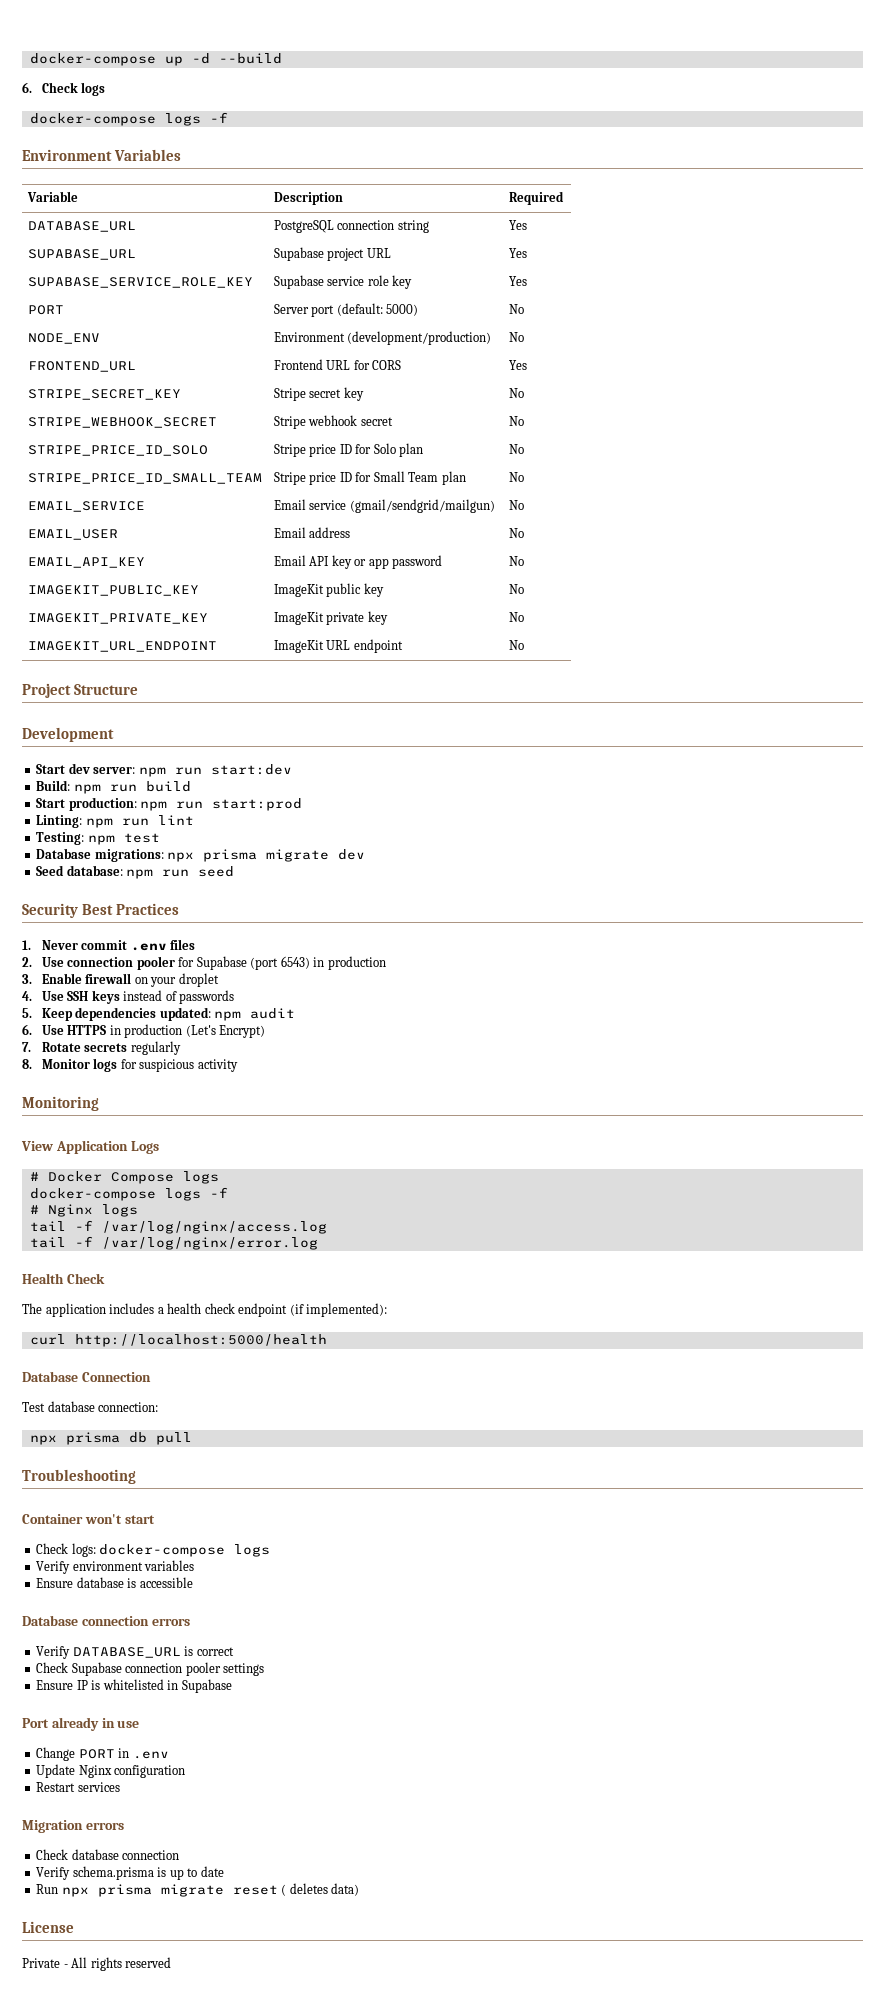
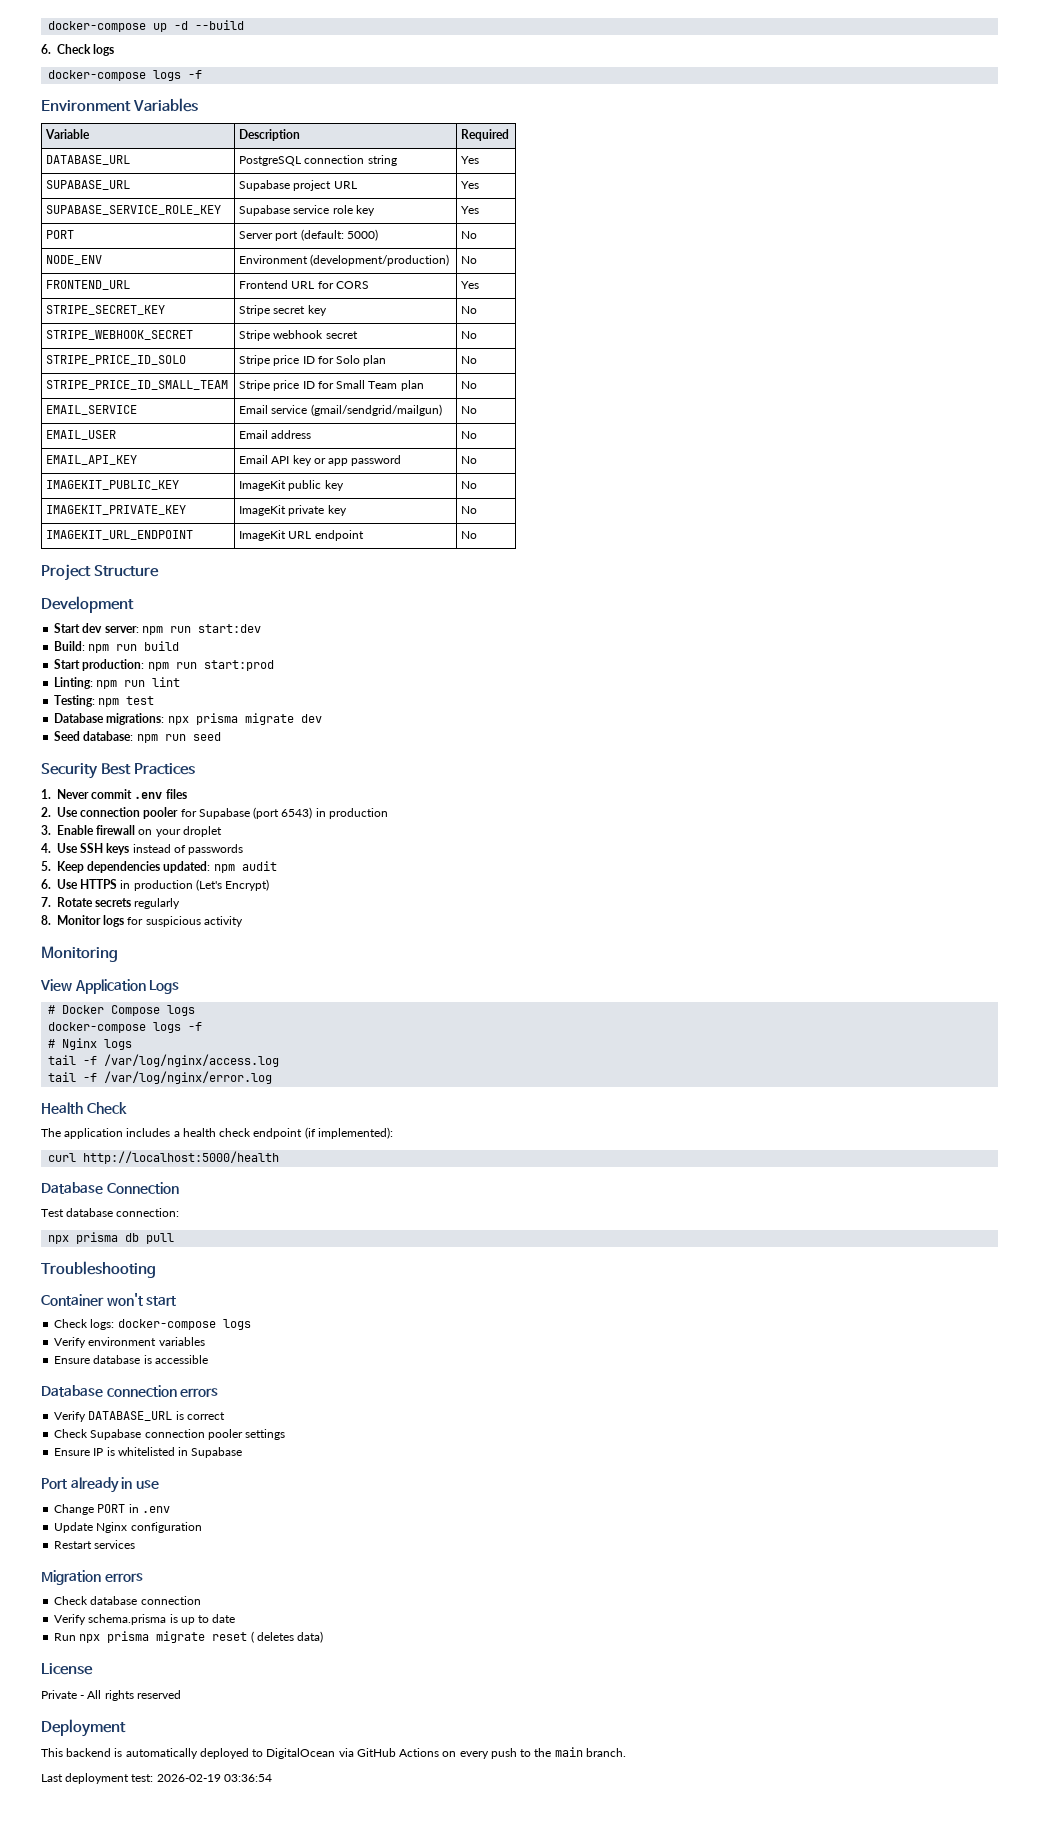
(172, 1962) none -> [41,1719,126,1737] [41,1747,626,1759] [41,1773,272,1784] // Deployment // This backend is automatically deployed to DigitalOcean via GitHub Actions on every push to the main branch. // Last deployment test: 2026-02-19 03:36:54

